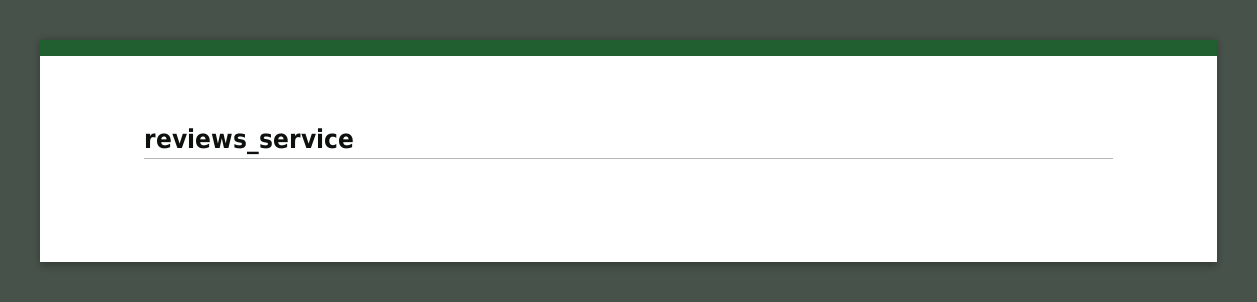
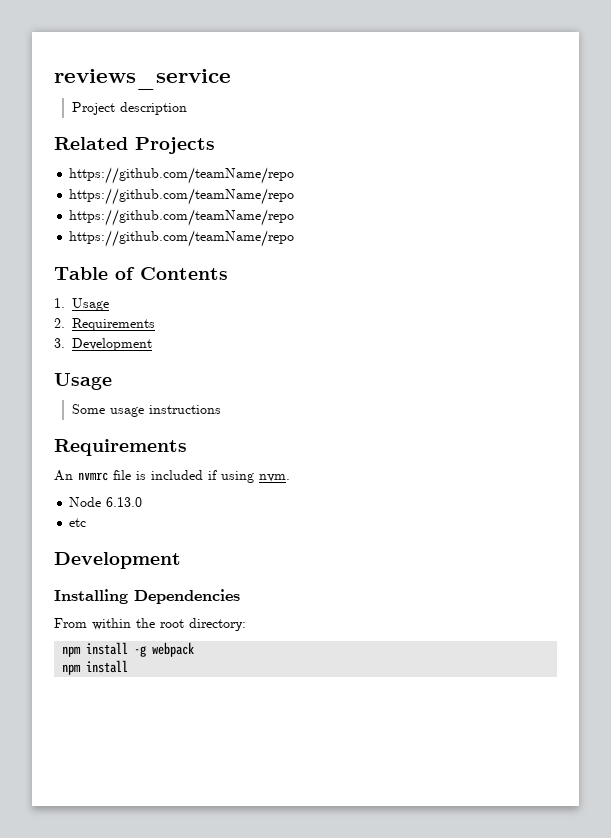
(354, 141) none -> [72,102,188,115] [54,137,215,154] [69,167,295,184] [69,188,295,205] [69,209,295,226] [69,230,295,247] [54,267,228,280] [54,298,110,311] [54,318,156,331] [54,338,153,351] [54,373,112,390] [72,404,222,417] [54,439,187,456] [54,470,290,483] [69,497,143,507] [69,518,87,527] [54,552,181,569] [54,589,240,604] [54,618,246,631] [62,642,195,657] [62,660,129,675] // Project description // Related Projects // https://github.com/teamName/repo // https://github.com/teamName/repo // https://github.com/teamName/repo // https://github.com/teamName/repo // Table of Contents // 1. Usage // 2. Requirements // 3. Development // Usage // Some usage instructions // Requirements // An nvmrc file is included if using nvm. // Node 6.13.0 // etc // Development // Installing Dependencies // From within the root directory: // npm install -g webpack // npm install

